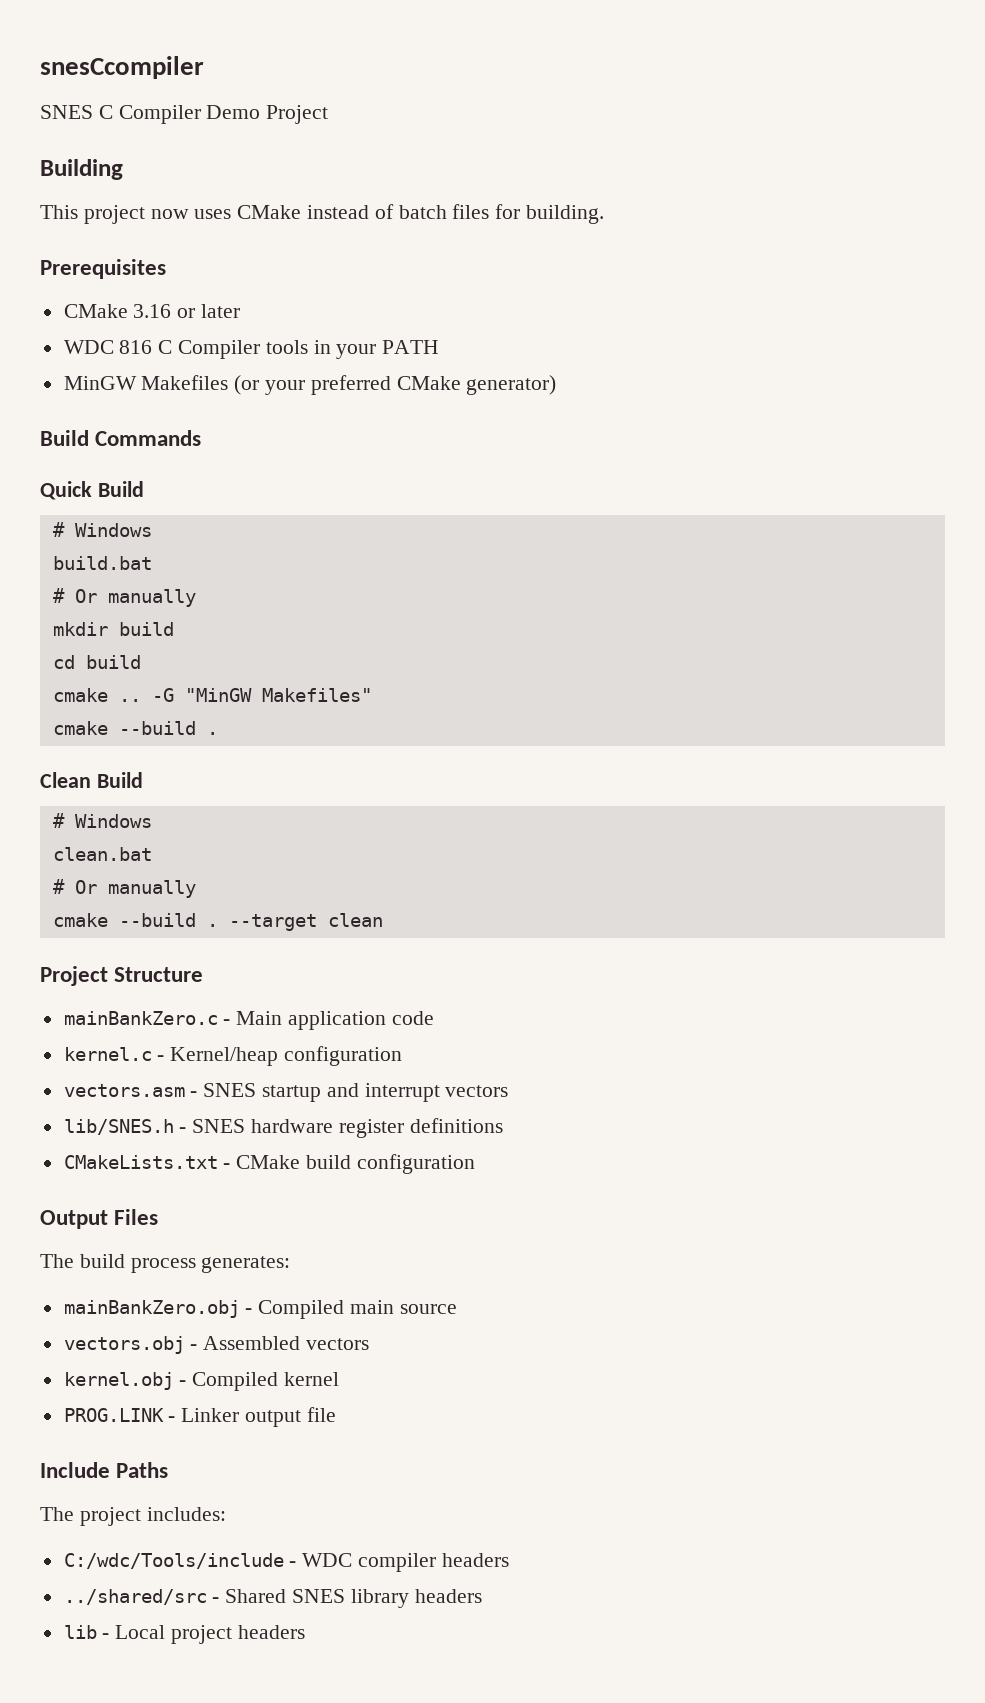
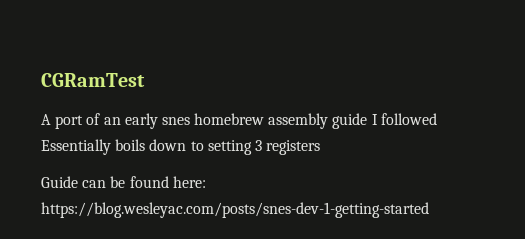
[40,56,204,79] [40,105,329,124] [40,159,123,180] [40,204,605,224] [40,259,166,279] [63,304,241,318] [63,340,440,359] [63,375,557,395] [40,430,202,446] [40,481,144,500] [52,522,152,537] [52,556,152,570] [52,588,196,607] [52,622,174,636] [52,655,141,669] [52,688,372,702] [52,721,218,735] [40,772,143,788] [52,813,152,828] [52,847,152,861] [52,879,196,898] [52,913,383,931] [40,966,204,986] [63,1011,434,1030] [63,1046,403,1066] [63,1083,509,1102] [63,1118,503,1138] [63,1154,475,1174] [40,1209,159,1229] [40,1254,291,1273] [63,1300,457,1319] [63,1336,370,1354] [63,1372,340,1391] [63,1407,336,1427] [40,1462,169,1478] [40,1507,226,1526] [63,1553,509,1572] [63,1589,482,1608] [63,1625,305,1644] snesCcompiler // SNES C Compiler Demo Project // Building // This project now uses CMake instead of batch files for building. // Prerequisites // CMake 3.16 or later // WDC 816 C Compiler tools in your PATH // MinGW Makefiles (or your preferred CMake generator) // Build Commands // Quick Build // # Windows // build.bat // # Or manually // mkdir build // cd build // cmake .. -G "MinGW Makefiles" // cmake --build . // Clean Build // # Windows // clean.bat // # Or manually // cmake --build . --target clean // Project Structure // mainBankZero.c - Main application code // kernel.c - Kernel/heap configuration // vectors.asm - SNES startup and interrupt vectors // lib/SNES.h - SNES hardware register definitions // CMakeLists.txt - CMake build configuration // Output Files // The build process generates: // mainBankZero.obj - Compiled main source // vectors.obj - Assembled vectors // kernel.obj - Compiled kernel // PROG.LINK - Linker output file // Include Paths // The project includes: // C:/wdc/Tools/include - WDC compiler headers // ../shared/src - Shared SNES library headers // lib - Local project headers -> [41,73,145,87] [41,113,437,129] [41,139,321,155] [41,176,206,188] [41,202,429,218] CGRamTest // A port of an early snes homebrew assembly guide I followed // Essentially boils down to setting 3 registers // Guide can be found here: // https://blog.wesleyac.com/posts/snes-dev-1-getting-started

